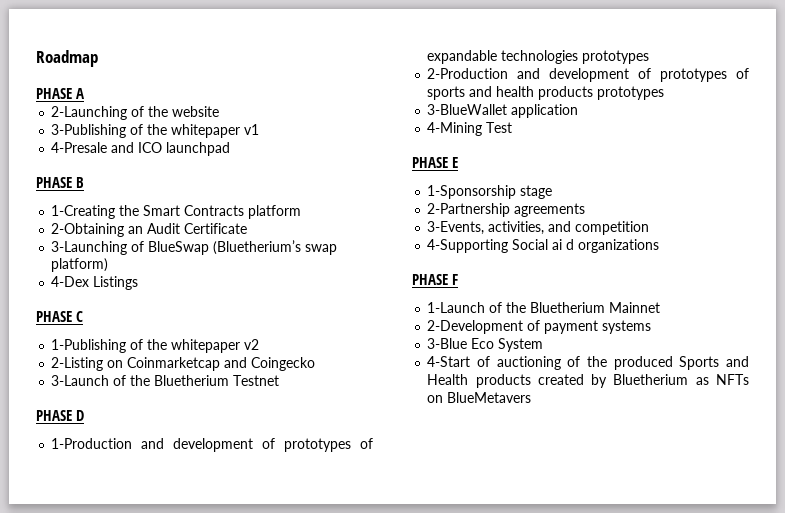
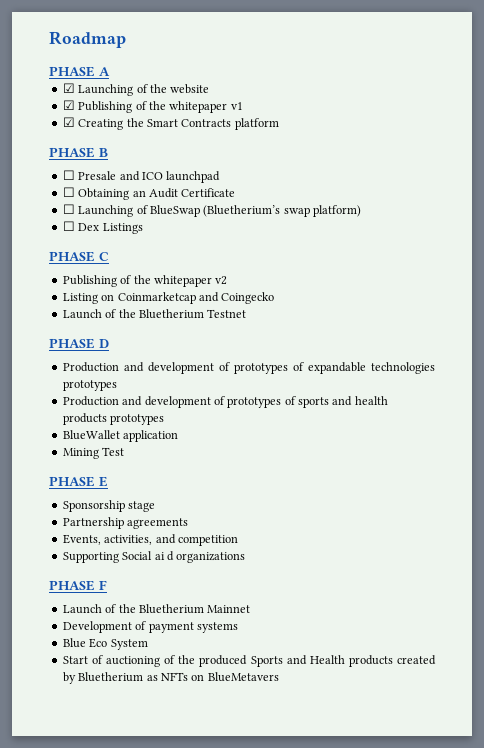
[51,106,128,120] 2-Launching -> [62,83,134,96] ☑ Launching
[51,124,127,138] 3-Publishing -> [62,100,133,113] ☑ Publishing
[51,142,231,156] [36,177,85,188] [51,205,302,219] [51,223,125,237] 4-Presale and ICO launchpad // PHASE B // 1-Creating the Smart Contracts platform // 2-Obtaining -> [62,117,279,130] [49,147,108,158] [62,170,221,183] [62,187,130,200] ☑ Creating the Smart Contracts platform // PHASE B // ☐ Presale and ICO launchpad // ☐ Obtaining
[51,241,128,255] 3-Launching -> [62,204,134,217] ☐ Launching
[51,276,90,287] 4-Dex -> [62,221,100,231] ☐ Dex
[51,339,127,353] 1-Publishing -> [62,275,117,287] Publishing
[51,357,104,371] 2-Listing -> [62,293,98,304] Listing
[51,375,110,386] 3-Launch -> [62,309,102,319] Launch
[51,438,133,449] 1-Production -> [62,362,119,372] Production
[427,68,509,79] 2-Production -> [62,396,119,406] Production
[427,104,508,115] 3-BlueWallet -> [62,430,120,440] BlueWallet
[427,122,483,136] 4-Mining -> [62,448,99,459] Mining
[427,185,517,199] 1-Sponsorship -> [62,500,125,512] Sponsorship
[427,203,511,217] 2-Partnership -> [62,517,124,529] Partnership
[427,221,485,235] 3-Events, -> [62,534,101,545] Events,
[427,239,509,253] 4-Supporting -> [62,552,119,563] Supporting
[427,302,486,313] 1-Launch -> [62,604,102,614] Launch
[427,320,524,334] 2-Development -> [62,621,132,633] Development
[427,338,468,349] 3-Blue -> [62,638,86,648] Blue
[427,356,471,367] 4-Start -> [62,656,88,664] Start

